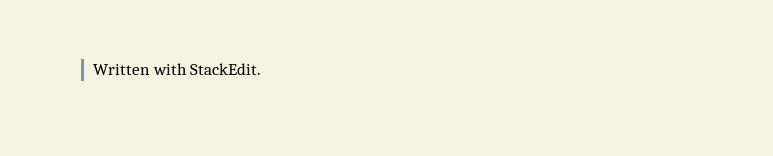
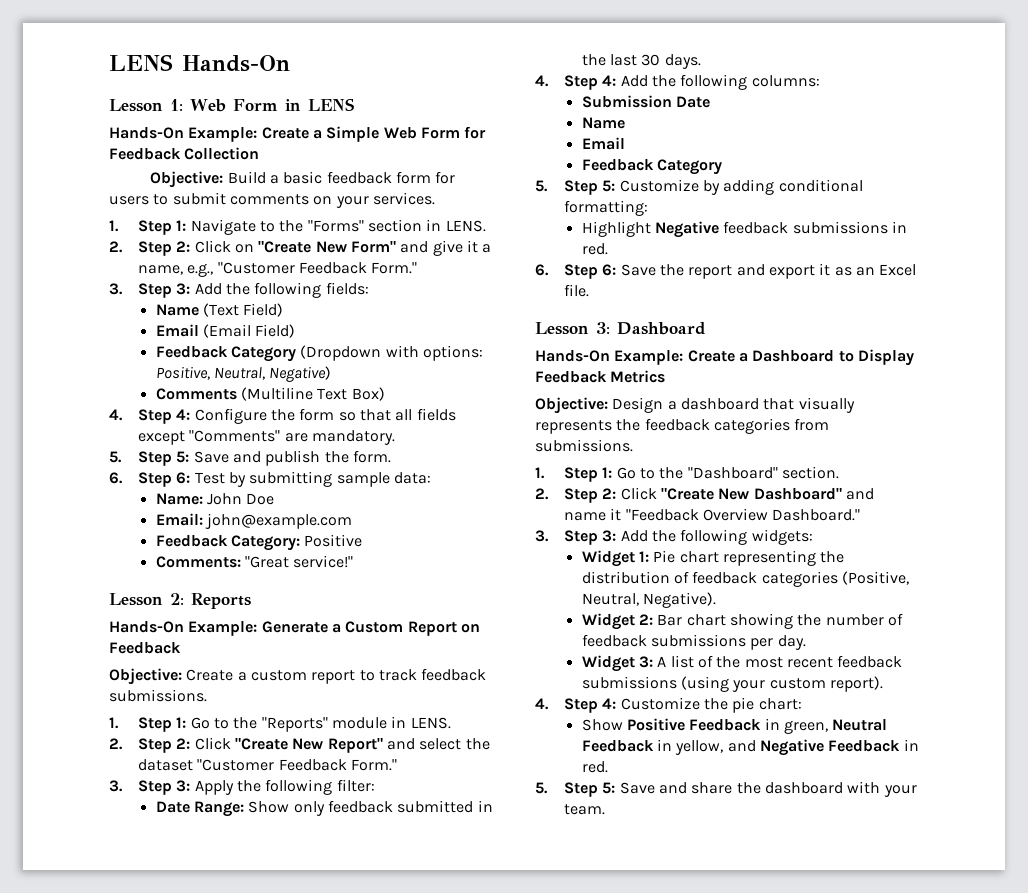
[93,63,262,75] Written with StackEdit. -> [109,54,290,72] [109,98,354,112] [109,126,487,142] [109,147,260,160] [150,171,456,188] [109,192,435,208] [109,219,486,235] [109,240,492,256] [138,262,418,277] [109,282,369,298] [155,303,284,317] [155,324,296,338] [155,345,484,362] [155,366,332,382] [155,387,385,401] [109,408,456,424] [138,430,396,445] [109,450,392,466] [109,471,432,487] [155,493,275,505] [155,513,353,529] [155,534,363,551] [155,555,354,568] [109,593,251,609] [109,621,480,636] [109,642,181,654] [109,668,487,685] [109,689,207,702] [109,716,451,732] [109,737,490,753] [138,759,398,771] [109,779,375,795] [155,800,493,817] [581,54,701,69] [535,74,820,90] [581,95,711,108] [581,117,625,129] [581,137,625,150] [581,159,723,175] [535,179,863,195] [564,200,649,216] [581,221,908,238] [581,243,608,255] [535,263,917,279] [564,284,590,297] [535,322,706,335] [535,349,914,366] [535,370,666,383] [535,397,855,414] [535,418,830,434] [535,439,633,452] [535,466,840,482] [535,487,875,503] [564,508,861,521] [535,529,813,545] [581,550,845,567] [581,571,910,587] [581,592,717,608] [581,613,903,630] [581,634,806,650] [581,655,903,672] [581,676,884,692] [535,697,802,713] [581,718,888,734] [581,739,919,756] [581,761,608,773] [535,781,917,797] [564,804,606,815] LENS Hands-On // Lesson 1: Web Form in LENS // Hands-On Example: Create a Simple Web Form for Feedback Collection // Objective: Build a basic feedback form for users to submit comments on your services. // 1. Step 1: Navigate to the "Forms" section in LENS. // 2. Step 2: Click on "Create New Form" and give it a name, e.g., "Customer Feedback Form." // 3. Step 3: Add the following fields: // Name (Text Field) // Email (Email Field) // Feedback Category (Dropdown with options: Positive, Neutral, Negative) // Comments (Multiline Text Box) // 4. Step 4: Configure the form so that all fields except "Comments" are mandatory. // 5. Step 5: Save and publish the form. // 6. Step 6: Test by submitting sample data: // Name: John Doe // Email: john@example.com // Feedback Category: Positive // Comments: "Great service!" // Lesson 2: Reports // Hands-On Example: Generate a Custom Report on Feedback // Objective: Create a custom report to track feedback submissions. // 1. Step 1: Go to the "Reports" module in LENS. // 2. Step 2: Click "Create New Report" and select the dataset "Customer Feedback Form." // 3. Step 3: Apply the following filter: // Date Range: Show only feedback submitted in the last 30 days. // 4. Step 4: Add the following columns: // Submission Date // Name // Email // Feedback Category // 5. Step 5: Customize by adding conditional formatting: // Highlight Negative feedback submissions in red. // 6. Step 6: Save the report and export it as an Excel file. // Lesson 3: Dashboard // Hands-On Example: Create a Dashboard to Display Feedback Metrics // Objective: Design a dashboard that visually represents the feedback categories from submissions. // 1. Step 1: Go to the "Dashboard" section. // 2. Step 2: Click "Create New Dashboard" and name it "Feedback Overview Dashboard." // 3. Step 3: Add the following widgets: // Widget 1: Pie chart representing the distribution of feedback categories (Positive, Neutral, Negative). // Widget 2: Bar chart showing the number of feedback submissions per day. // Widget 3: A list of the most recent feedback submissions (using your custom report). // 4. Step 4: Customize the pie chart: // Show Positive Feedback in green, Neutral Feedback in yellow, and Negative Feedback in red. // 5. Step 5: Save and share the dashboard with your team.

